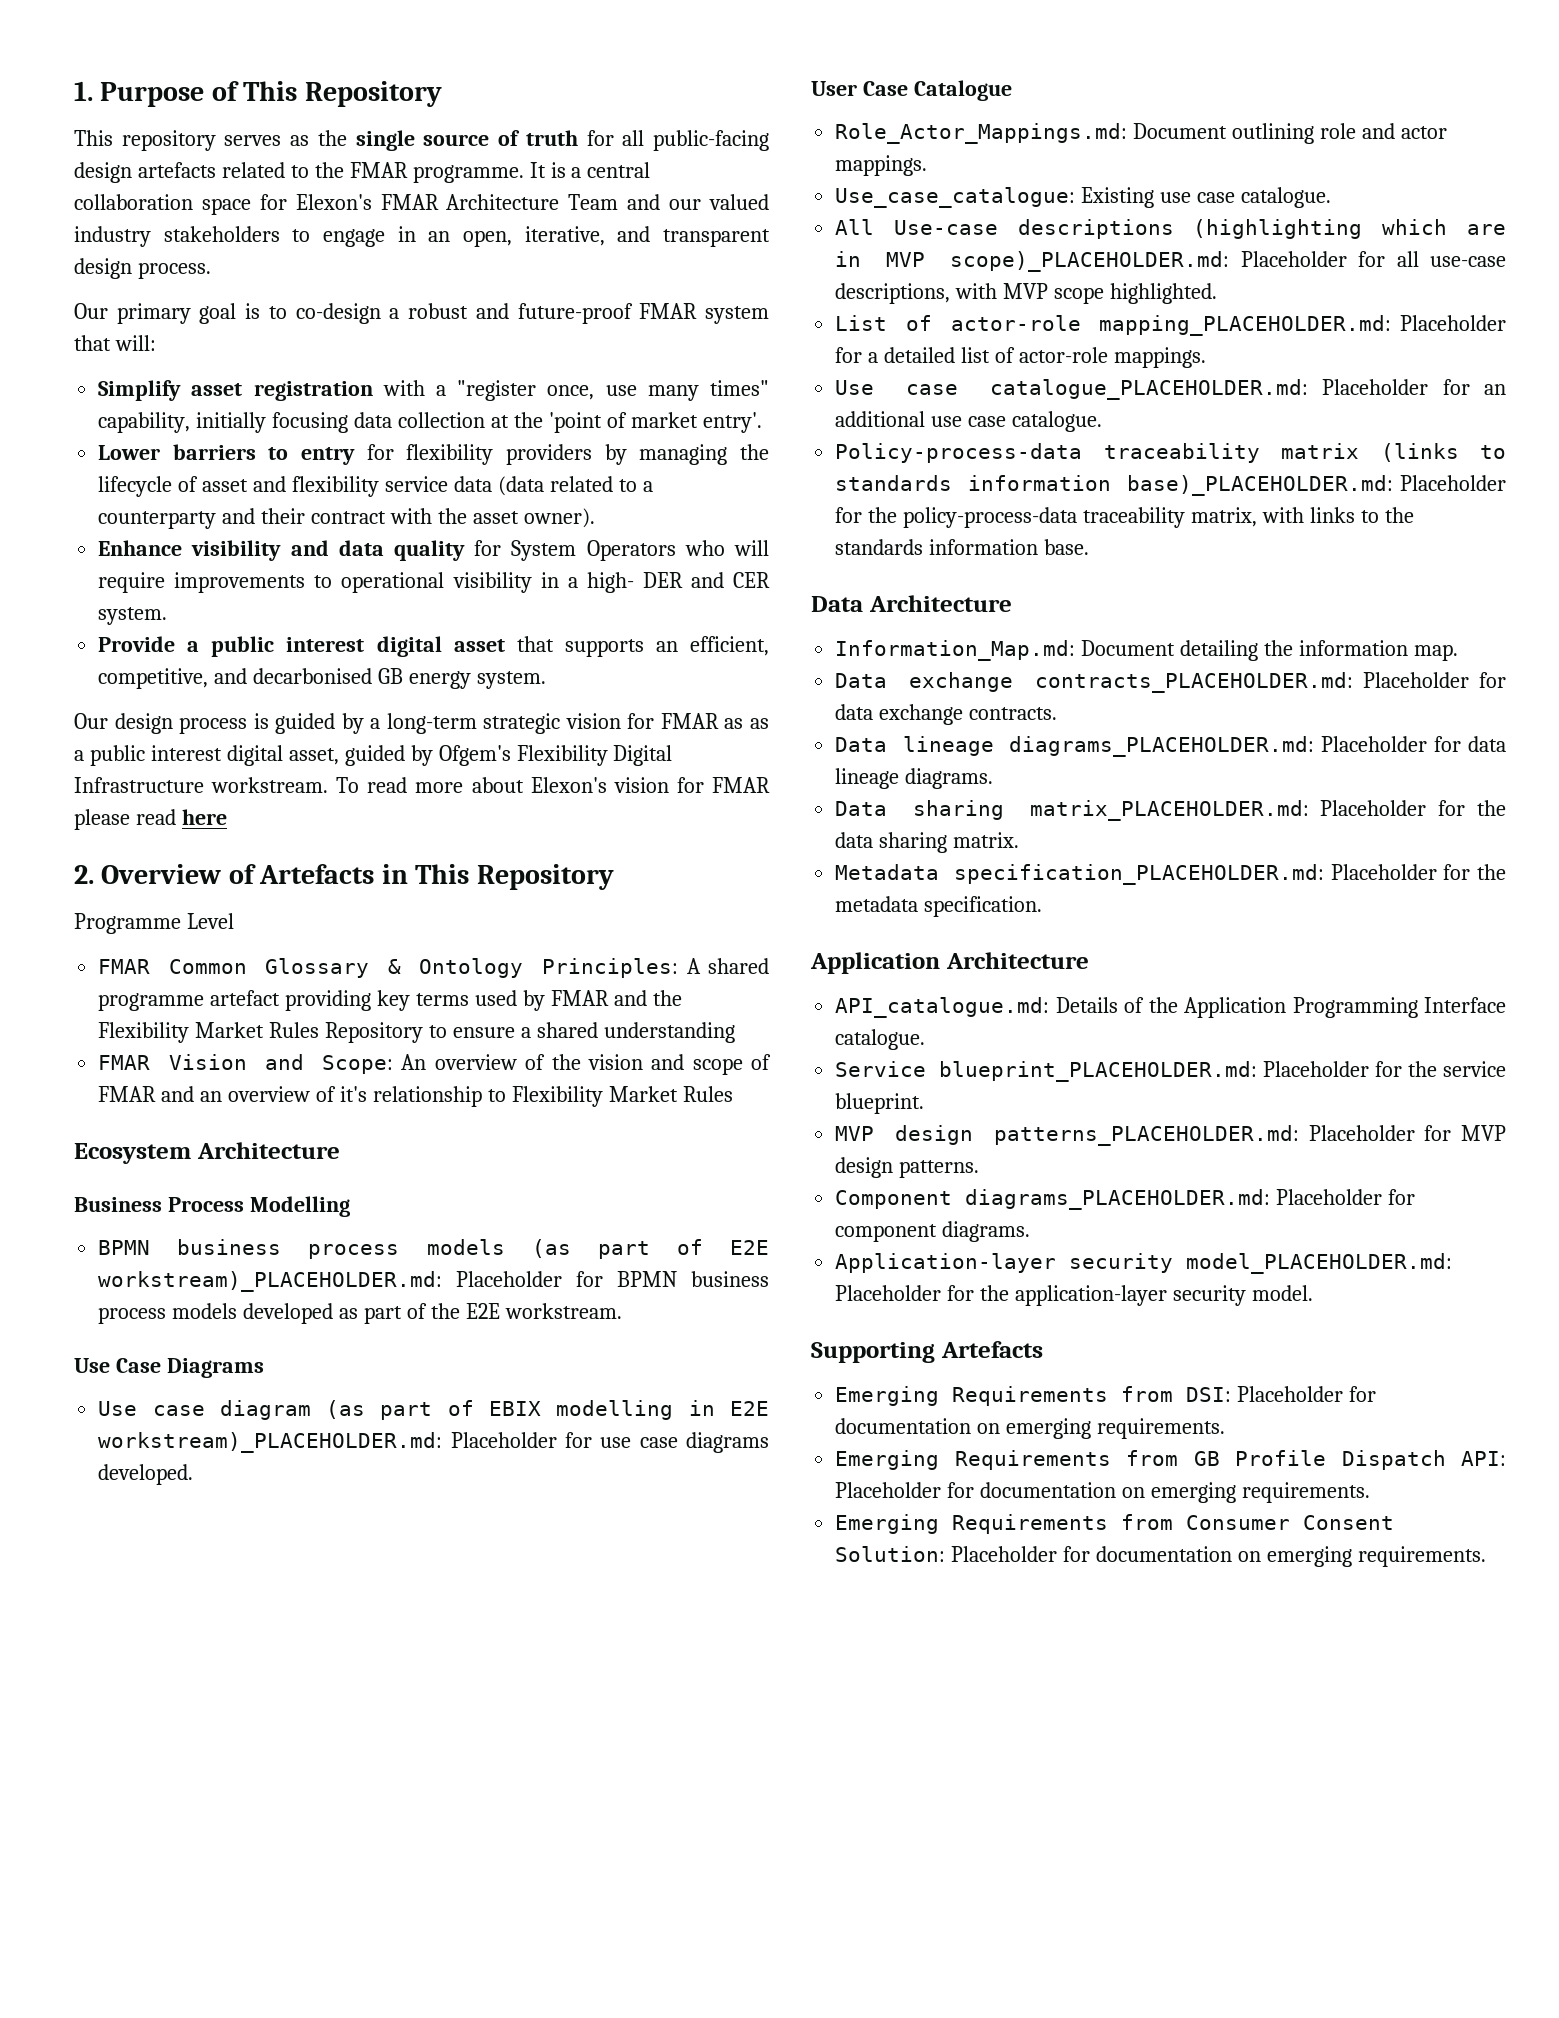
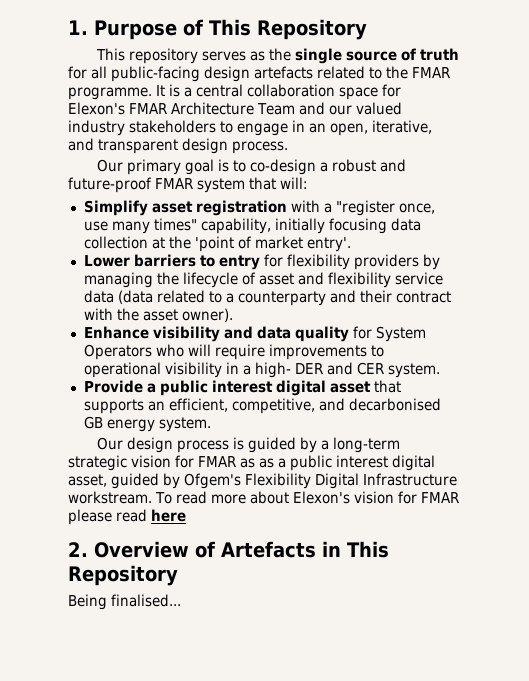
[74,913,234,934] [98,958,769,978] [98,990,682,1011] [98,1022,735,1043] [98,1054,772,1075] [98,1086,733,1107] [74,1142,340,1164] [74,1196,350,1217] [98,1239,770,1259] [98,1271,769,1292] [98,1303,622,1324] [74,1358,264,1378] [98,1400,770,1420] [98,1432,769,1453] [98,1464,194,1485] [811,80,1012,101] [835,123,1447,144] [835,155,928,176] [835,187,1331,208] [835,219,1506,239] [835,251,1506,272] [835,283,1217,304] [835,315,1506,336] [835,347,1206,368] [835,379,1506,400] [835,411,1103,432] [835,443,1506,463] [835,475,1506,496] [835,507,1414,528] [835,539,1090,555] [811,595,1012,612] [835,640,1458,661] [835,672,1506,693] [835,704,1058,725] [835,736,1506,757] [835,768,994,789] [835,800,1506,821] [835,832,1020,853] [835,864,1506,885] [835,896,1043,917] [810,952,1089,974] [835,997,1506,1018] [835,1029,926,1050] [835,1061,1506,1082] [835,1093,925,1114] [835,1125,1506,1146] [835,1157,980,1178] [835,1189,1416,1210] [835,1221,1031,1242] [835,1253,1453,1274] [835,1285,1313,1306] [811,1341,1043,1363] [835,1386,1377,1406] [835,1418,1226,1439] [835,1450,1506,1470] [835,1482,1370,1503] [835,1514,1395,1534] [835,1546,1486,1567] Programme Level // FMAR Common Glossary & Ontology Principles: A shared programme artefact providing key terms used by FMAR and the Flexibility Market Rules Repository to ensure a shared understanding // FMAR Vision and Scope: An overview of the vision and scope of FMAR and an overview of it's relationship to Flexibility Market Rules // Ecosystem Architecture // Business Process Modelling // BPMN business process models (as part of E2E workstream)_PLACEHOLDER.md: Placeholder for BPMN business process models developed as part of the E2E workstream. // Use Case Diagrams // Use case diagram (as part of EBIX modelling in E2E workstream)_PLACEHOLDER.md: Placeholder for use case diagrams developed. // User Case Catalogue // Role_Actor_Mappings.md: Document outlining role and actor mappings. // Use_case_catalogue: Existing use case catalogue. // All Use-case descriptions (highlighting which are in MVP scope)_PLACEHOLDER.md: Placeholder for all use-case descriptions, with MVP scope highlighted. // List of actor-role mapping_PLACEHOLDER.md: Placeholder for a detailed list of actor-role mappings. // Use case catalogue_PLACEHOLDER.md: Placeholder for an additional use case catalogue. // Policy-process-data traceability matrix (links to standards information base)_PLACEHOLDER.md: Placeholder for the policy-process-data traceability matrix, with links to the standards information base. // Data Architecture // Information_Map.md: Document detailing the information map. // Data exchange contracts_PLACEHOLDER.md: Placeholder for data exchange contracts. // Data lineage diagrams_PLACEHOLDER.md: Placeholder for data lineage diagrams. // Data sharing matrix_PLACEHOLDER.md: Placeholder for the data sharing matrix. // Metadata specification_PLACEHOLDER.md: Placeholder for the metadata specification. // Application Architecture // API_catalogue.md: Details of the Application Programming Interface catalogue. // Service blueprint_PLACEHOLDER.md: Placeholder for the service blueprint. // MVP design patterns_PLACEHOLDER.md: Placeholder for MVP design patterns. // Component diagrams_PLACEHOLDER.md: Placeholder for component diagrams. // Application-layer security model_PLACEHOLDER.md: Placeholder for the application-layer security model. // Supporting Artefacts // Emerging Requirements from DSI: Placeholder for documentation on emerging requirements. // Emerging Requirements from GB Profile Dispatch API: Placeholder for documentation on emerging requirements. // Emerging Requirements from Consumer Consent Solution: Placeholder for documentation on emerging requirements. -> [68,594,181,610] Being finalised...

